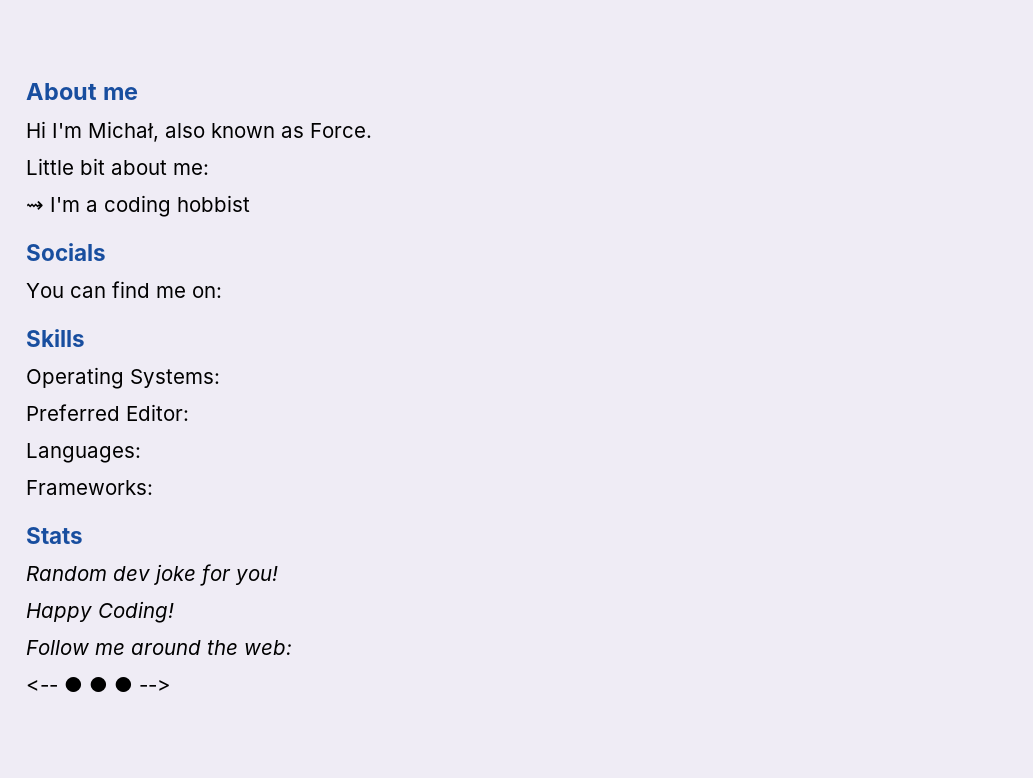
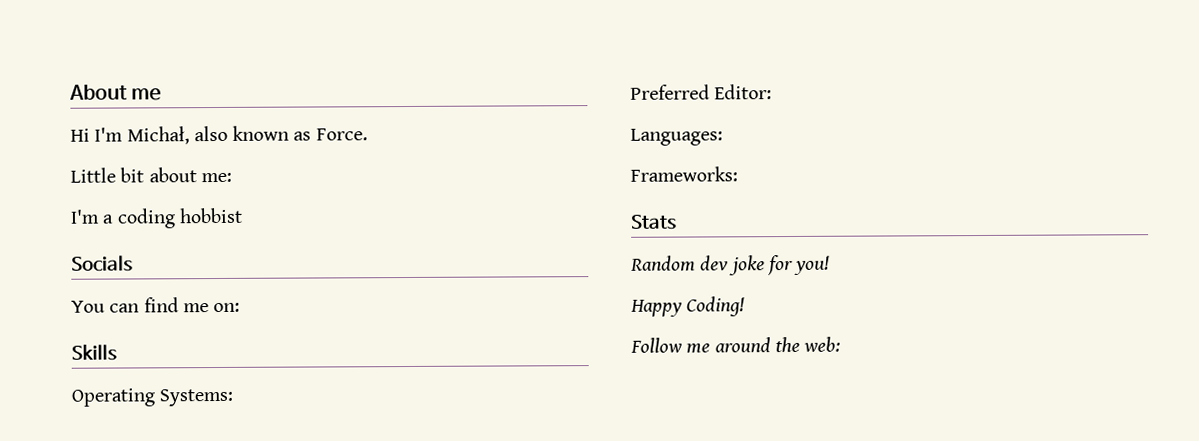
[26,200,44,212] ⇝ -> (232, 177) none
[26,677,171,692] // <-- ● ● ● --> -> (841, 344) none

